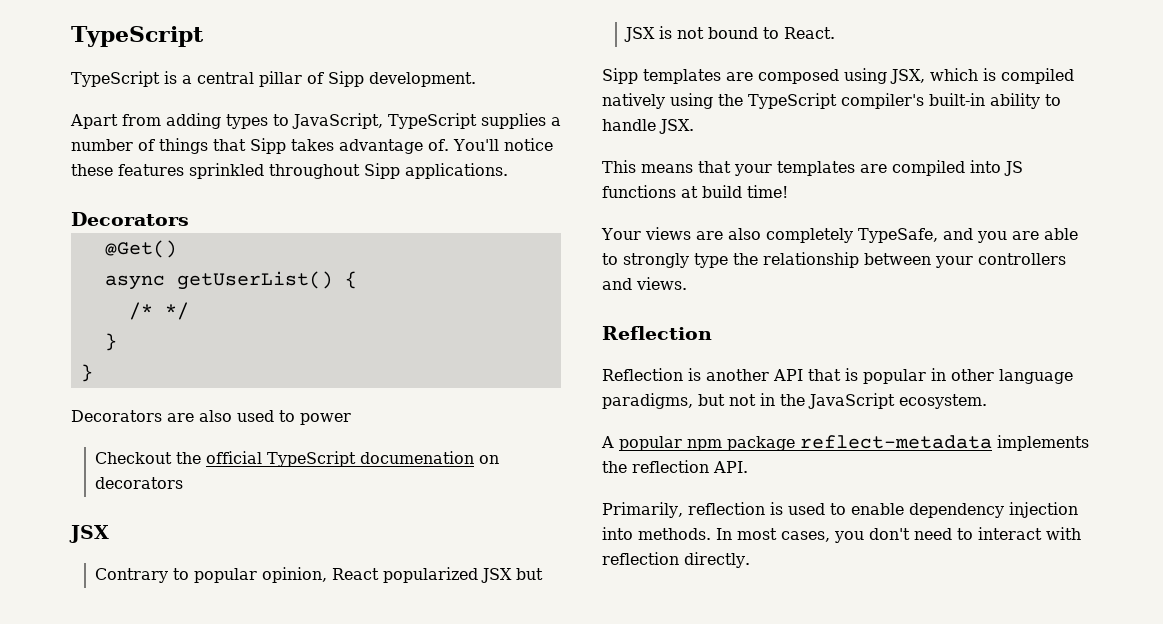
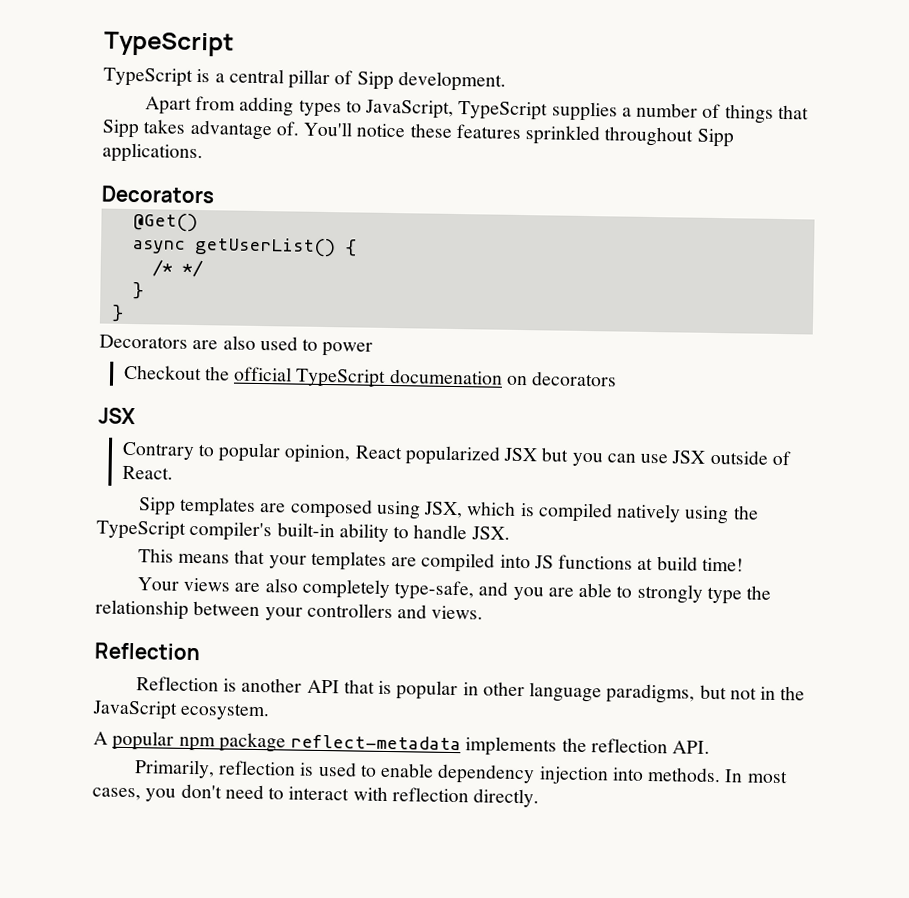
[624,26,780,42] JSX is not bound to -> [571,449,792,467] you can use JSX outside of
[857,228,938,243] TypeSafe, -> [394,580,475,601] type-safe,

